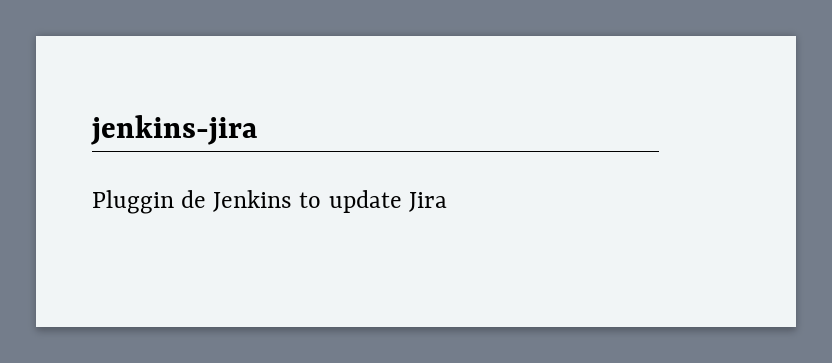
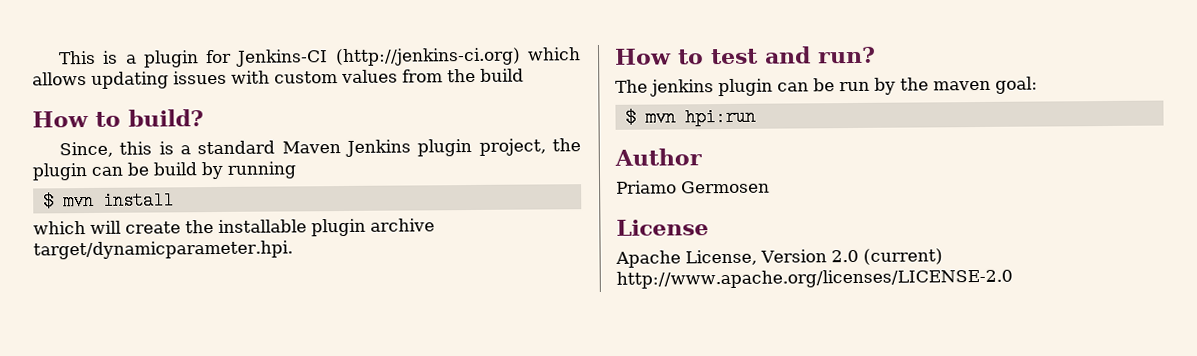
[90,115,257,145] [92,190,447,214] jenkins-jira // Pluggin de Jenkins to update Jira -> [58,47,581,68] [32,68,524,89] [32,109,204,128] [59,138,582,158] [32,161,296,181] [42,191,174,211] [33,218,435,237] [33,240,293,260] [614,46,876,65] [615,76,1038,97] [624,107,756,127] [614,148,702,166] [616,180,770,194] [616,219,709,236] [615,248,943,268] [616,268,1013,289] This is a plugin for Jenkins-CI (http://jenkins-ci.org) which allows updating issues with custom values from the build // How to build? // Since, this is a standard Maven Jenkins plugin project, the plugin can be build by running // $ mvn install // which will create the installable plugin archive target/dynamicparameter.hpi. // How to test and run? // The jenkins plugin can be run by the maven goal: // $ mvn hpi:run // Author // Priamo Germosen // License // Apache License, Version 2.0 (current) http://www.apache.org/licenses/LICENSE-2.0

